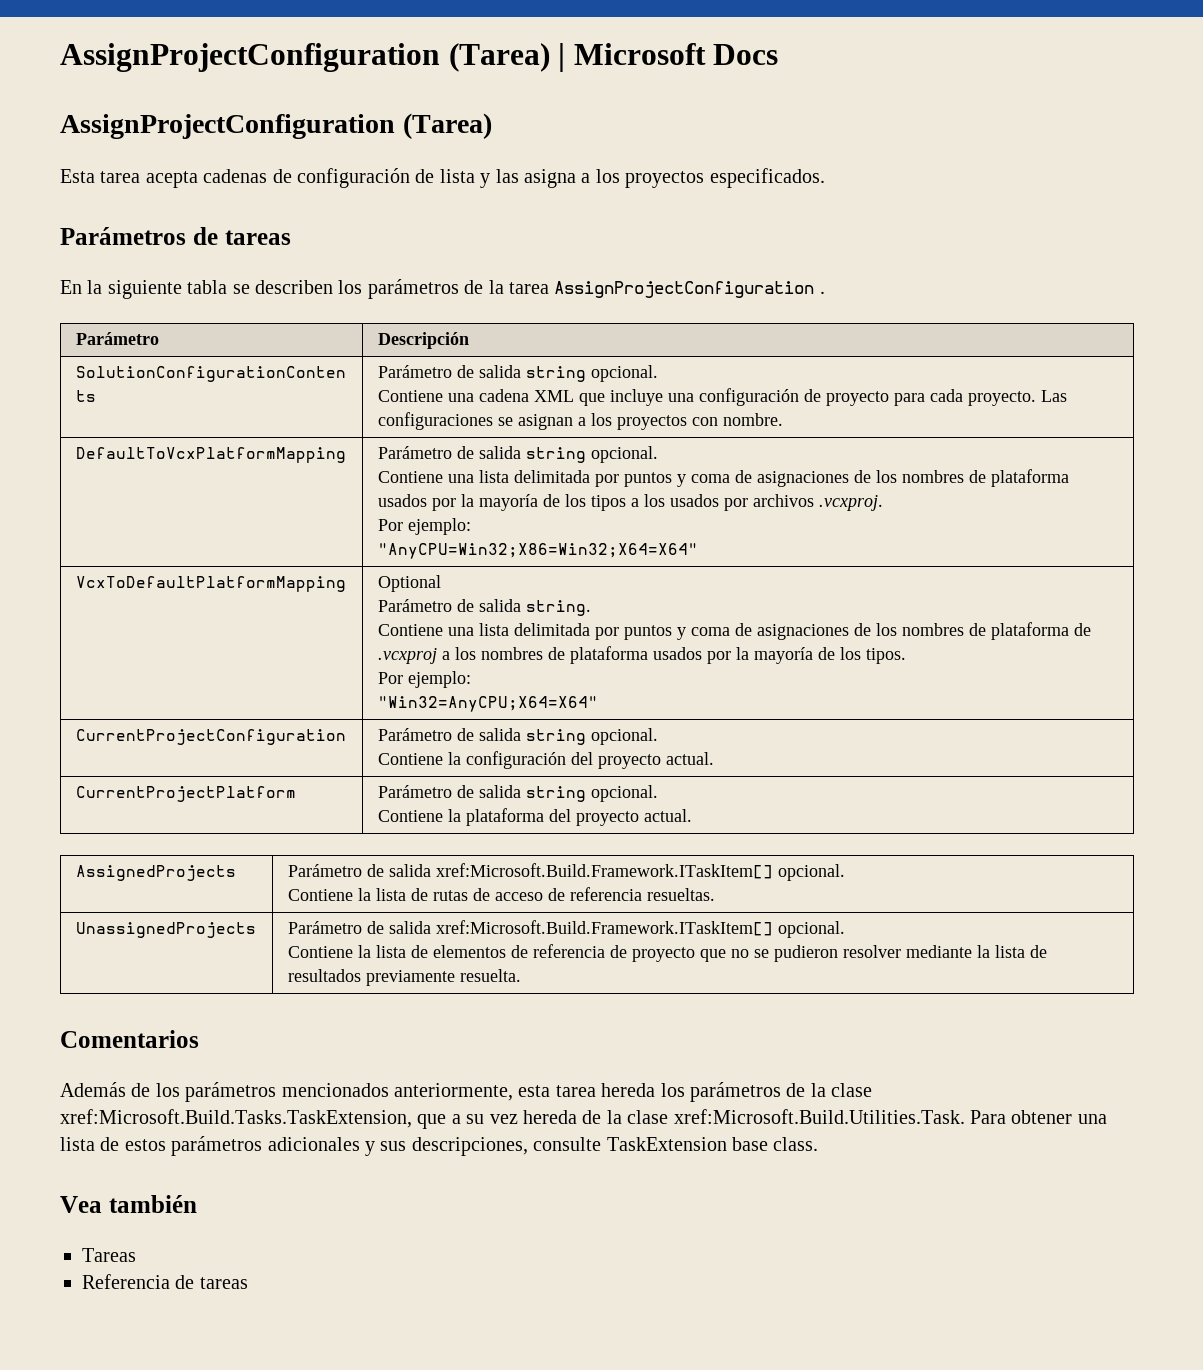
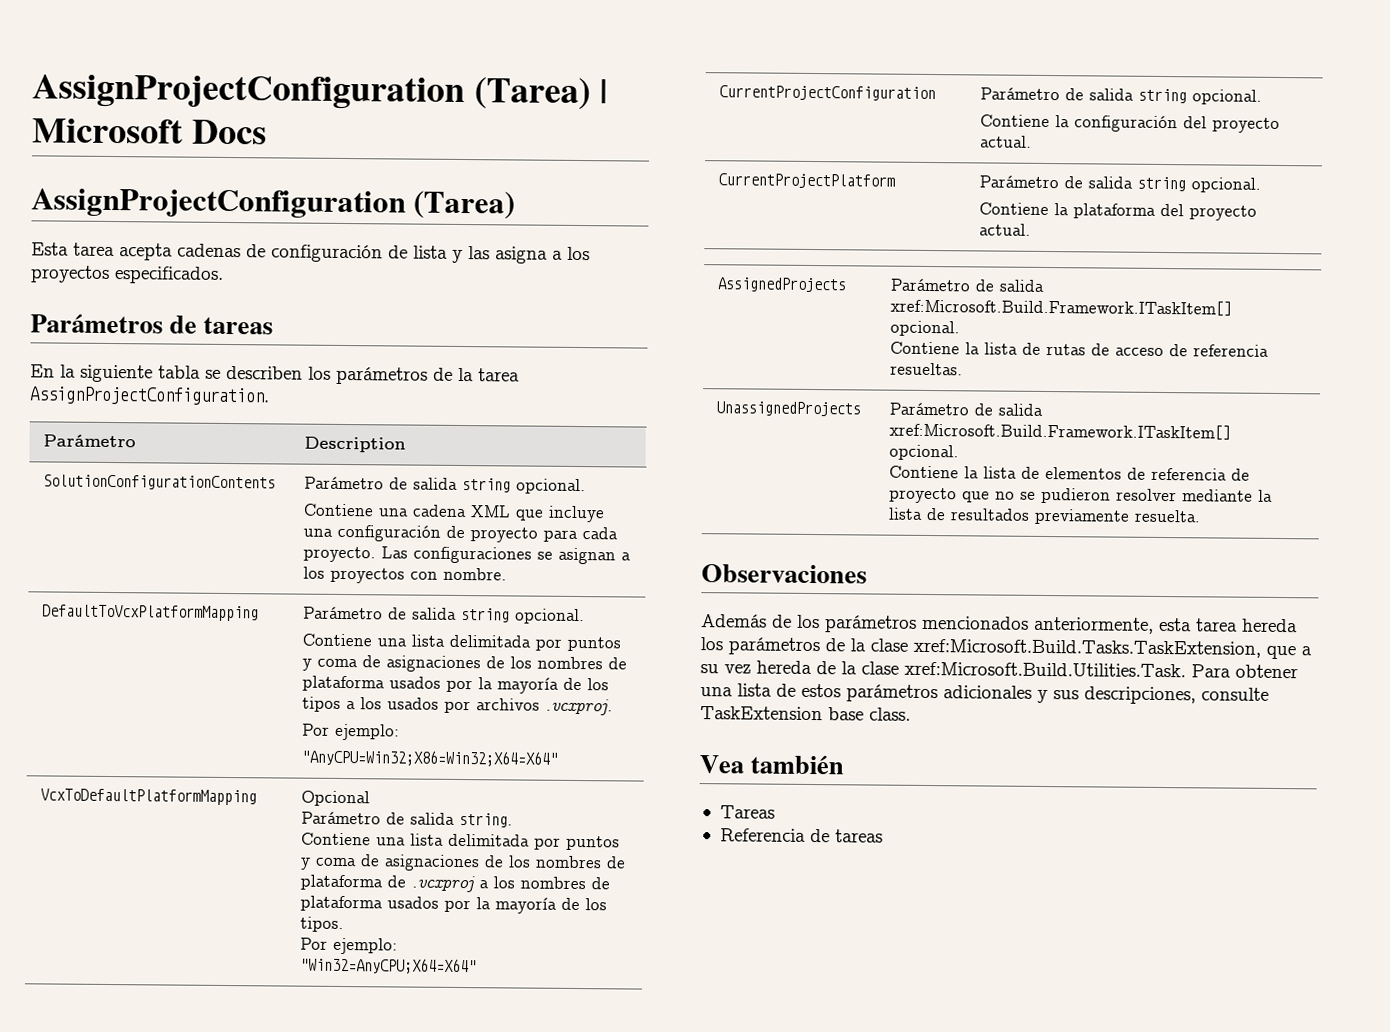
[554,281,825,298] AssignProjectConfiguration . -> [29,386,270,406] AssignProjectConfiguration.
[377,332,469,349] Descripción -> [304,436,407,453] Description
[377,575,441,592] Optional -> [301,790,371,807] Opcional
[60,1030,199,1048] Comentarios -> [701,564,867,584] Observaciones

